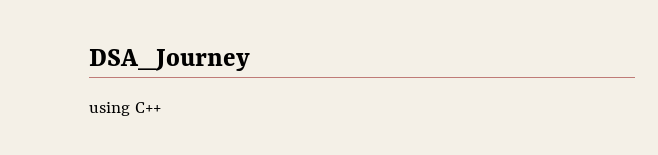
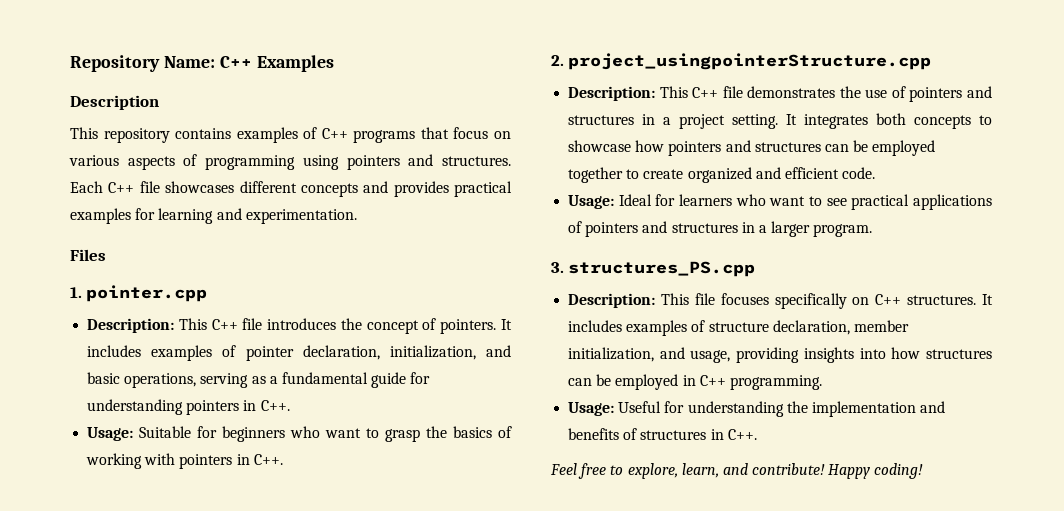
[89,49,250,71] [89,102,161,116] DSA_Journey // using C++ -> [70,55,334,72] [70,95,159,110] [70,127,511,143] [69,154,512,170] [70,181,512,197] [70,208,357,224] [70,249,106,261] [70,285,208,302] [87,318,512,334] [87,345,511,361] [87,372,431,388] [87,399,290,415] [87,426,512,442] [86,453,283,469] [551,53,932,70] [568,86,992,102] [568,113,992,129] [568,140,936,156] [568,167,876,183] [568,194,992,210] [568,221,873,237] [551,261,756,277] [568,293,993,309] [568,320,909,336] [568,347,992,363] [568,374,822,390] [568,401,946,417] [568,428,757,440] [550,463,924,479] Repository Name: C++ Examples // Description // This repository contains examples of C++ programs that focus on various aspects of programming using pointers and structures. Each C++ file showcases different concepts and provides practical examples for learning and experimentation. // Files // 1. pointer.cpp // Description: This C++ file introduces the concept of pointers. It includes examples of pointer declaration, initialization, and basic operations, serving as a fundamental guide for understanding pointers in C++. // Usage: Suitable for beginners who want to grasp the basics of working with pointers in C++. // 2. project_usingpointerStructure.cpp // Description: This C++ file demonstrates the use of pointers and structures in a project setting. It integrates both concepts to showcase how pointers and structures can be employed together to create organized and efficient code. // Usage: Ideal for learners who want to see practical applications of pointers and structures in a larger program. // 3. structures_PS.cpp // Description: This file focuses specifically on C++ structures. It includes examples of structure declaration, member initialization, and usage, providing insights into how structures can be employed in C++ programming. // Usage: Useful for understanding the implementation and benefits of structures in C++. // Feel free to explore, learn, and contribute! Happy coding!

